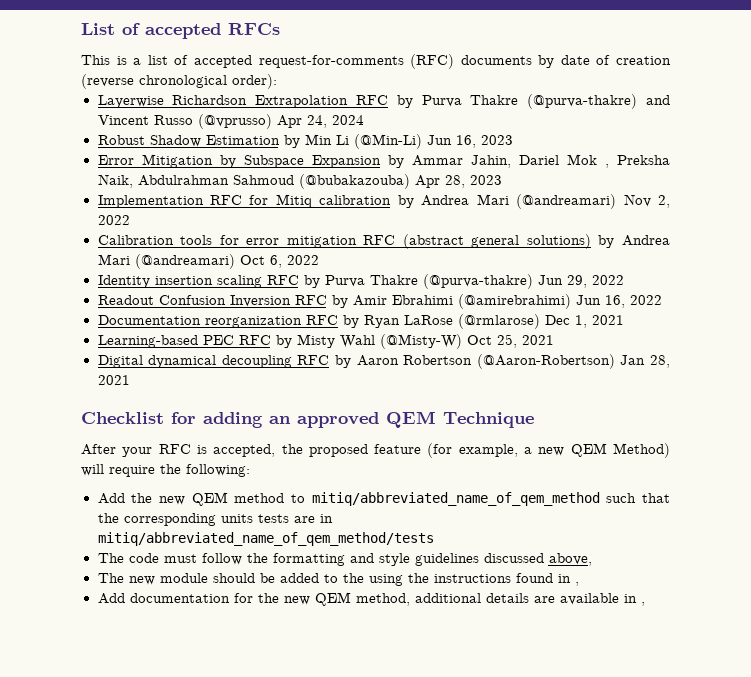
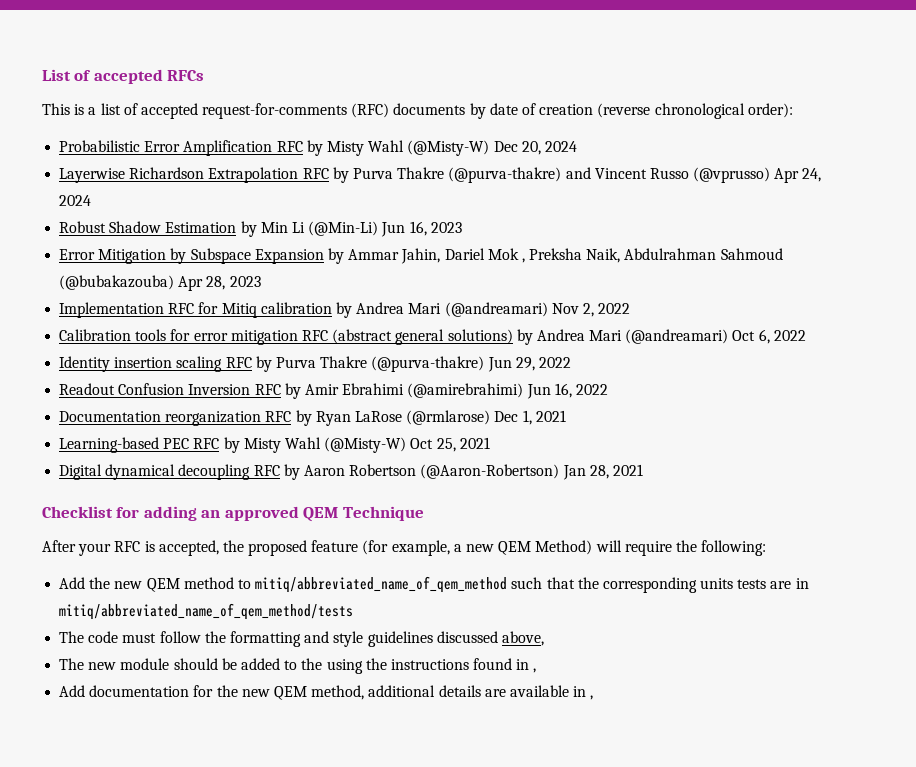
(277, 81) none -> [59,140,577,156] // Probabilistic Error Amplification RFC by Misty Wahl (@Misty-W) Dec 20, 2024

